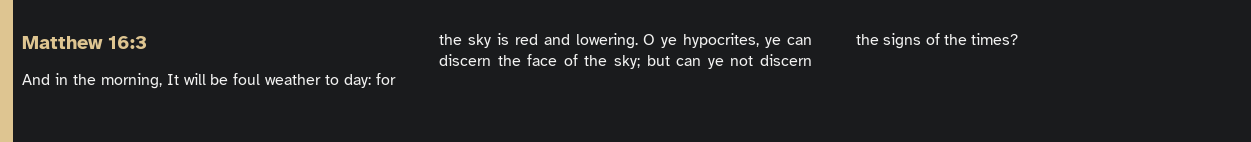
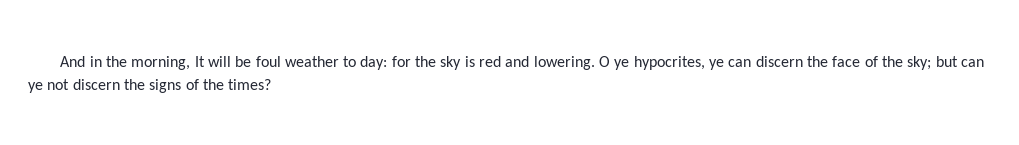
[22,36,147,49] Matthew 16:3 // -> (60, 61) none

